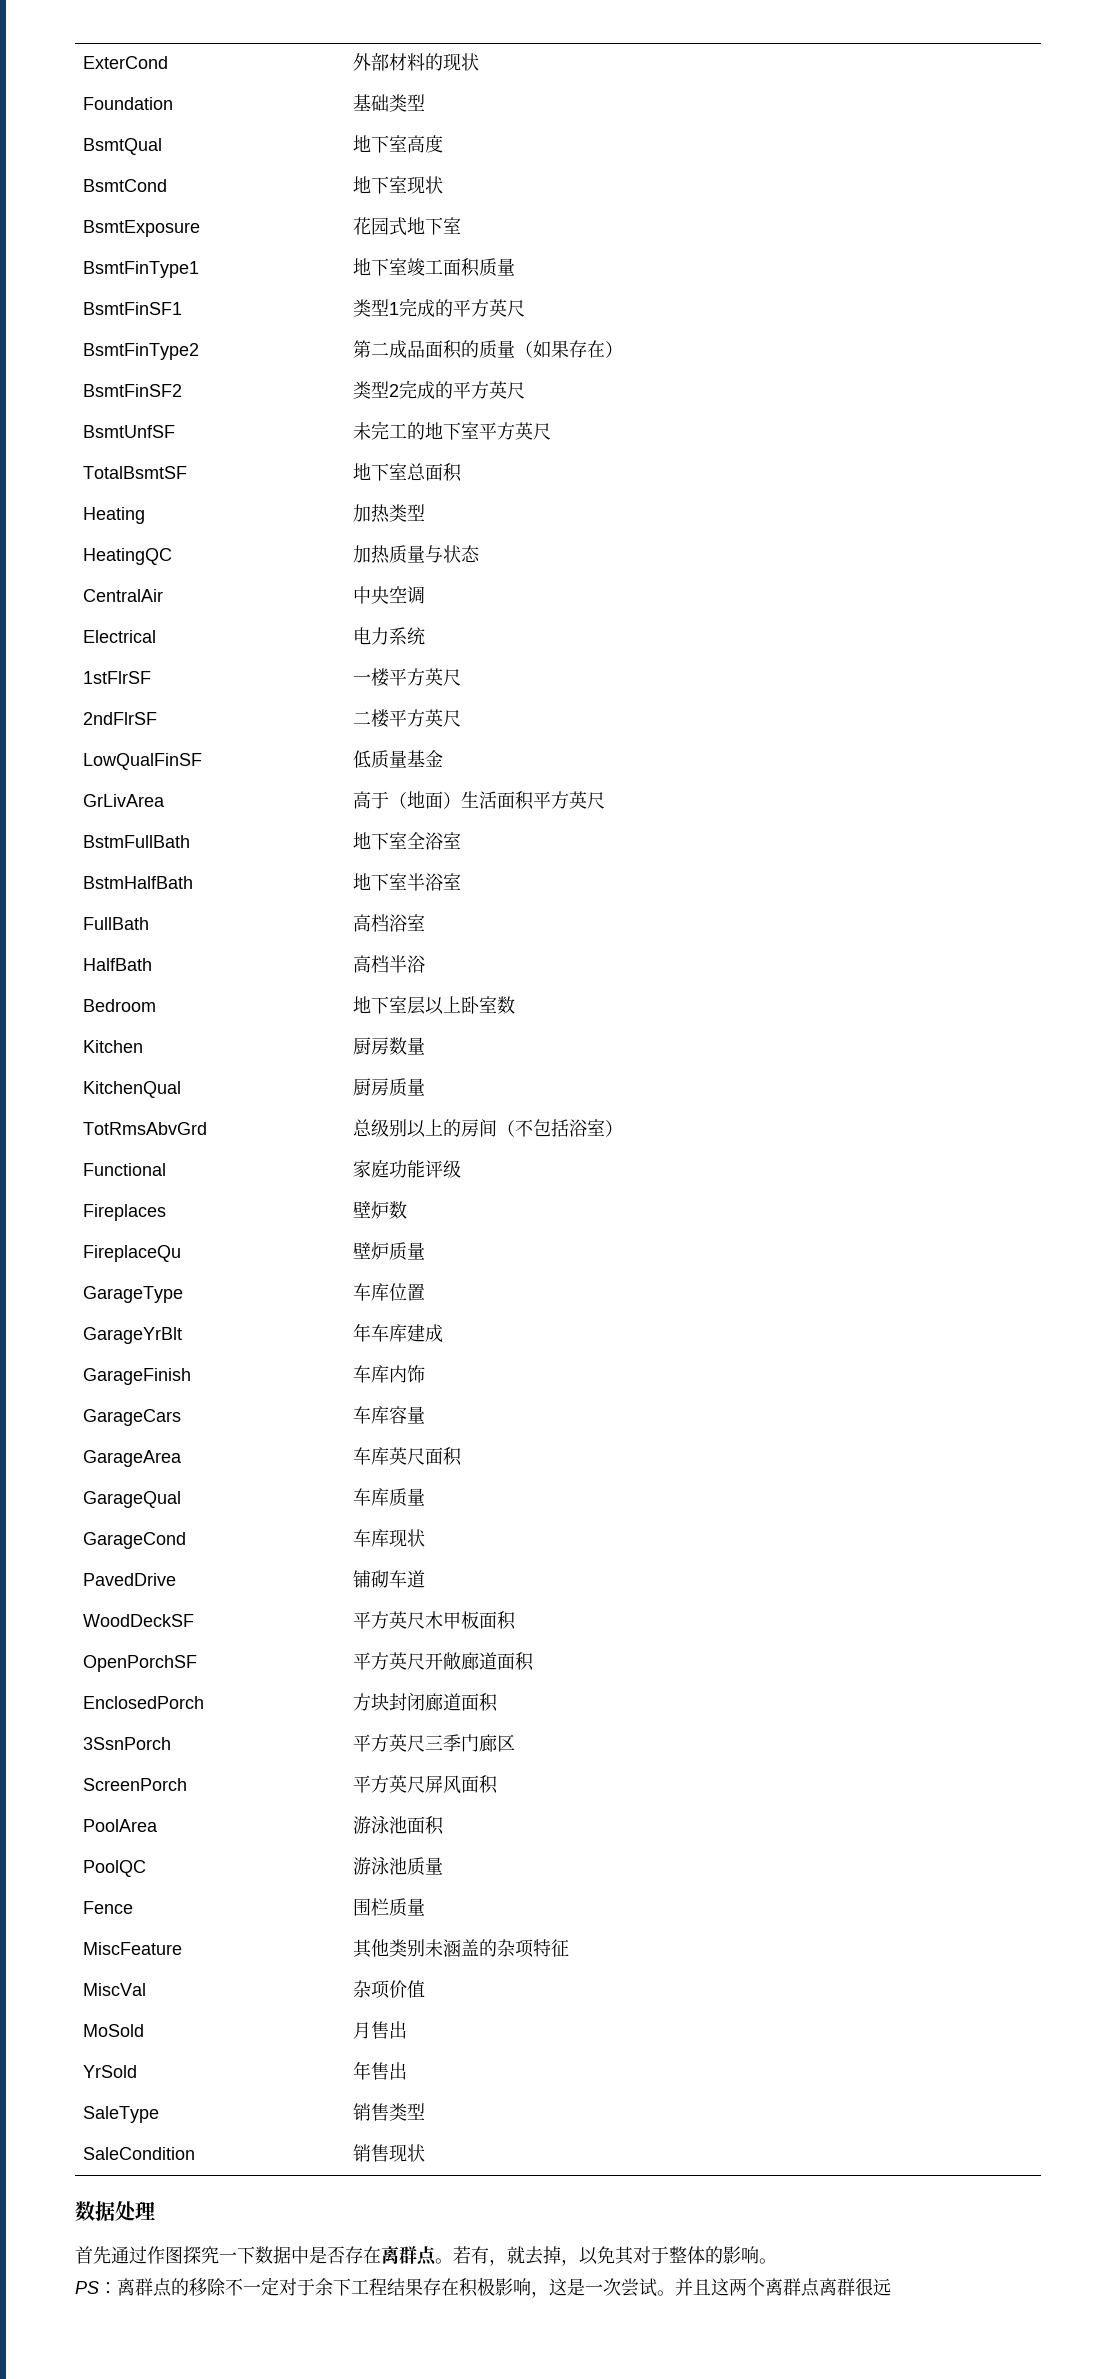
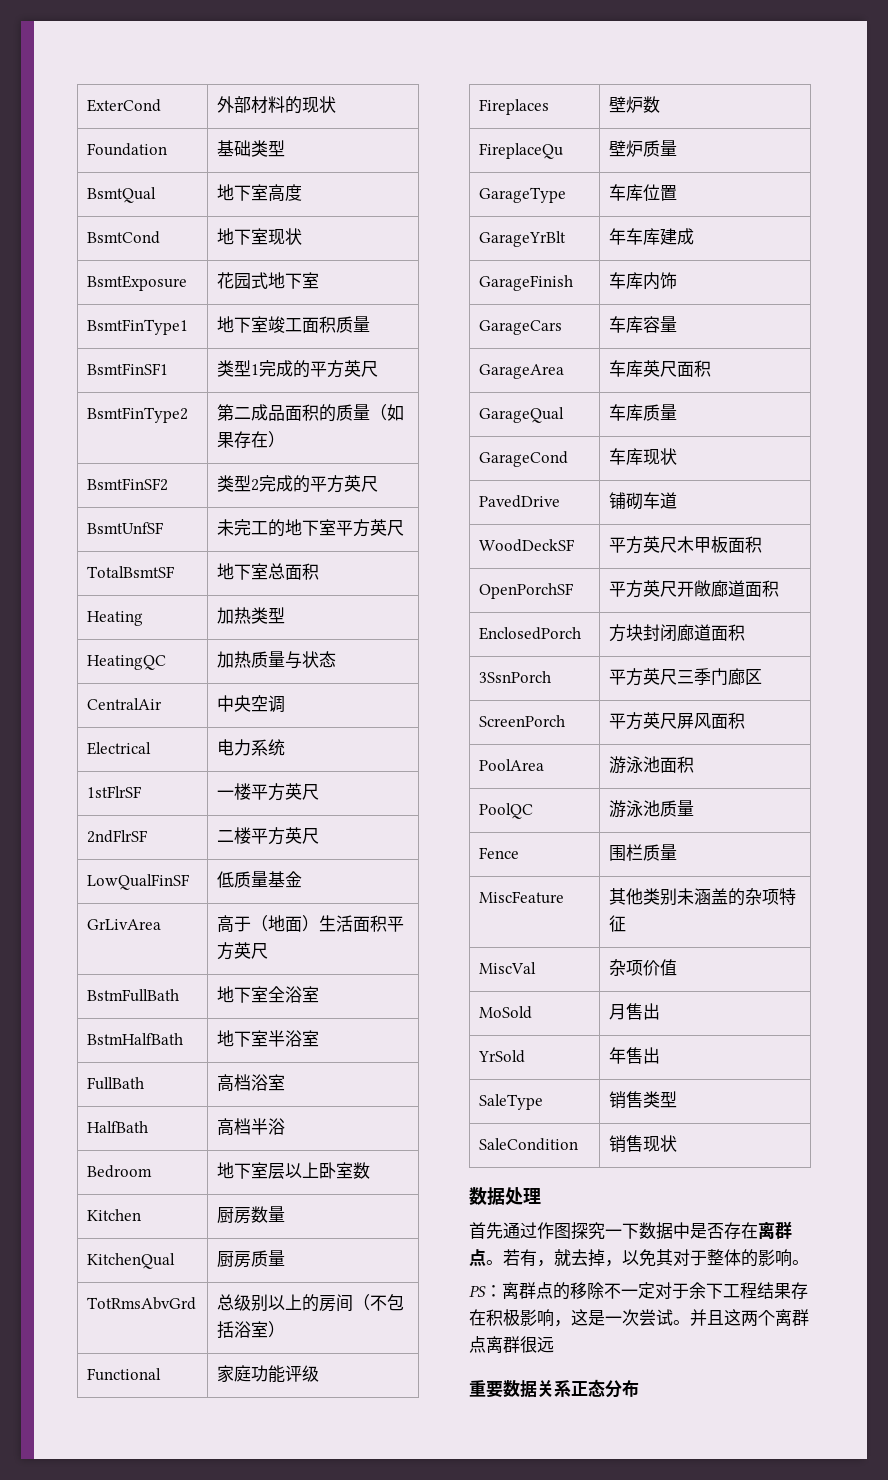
(891, 2287) none -> [469,1379,639,1398] // 重要数据关系正态分布

